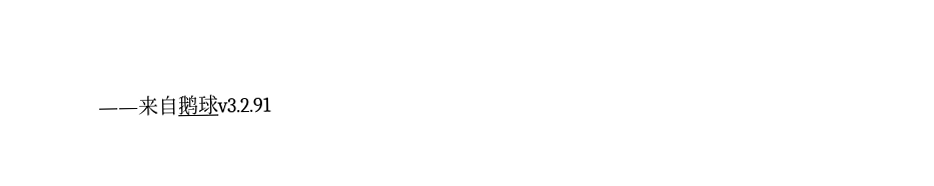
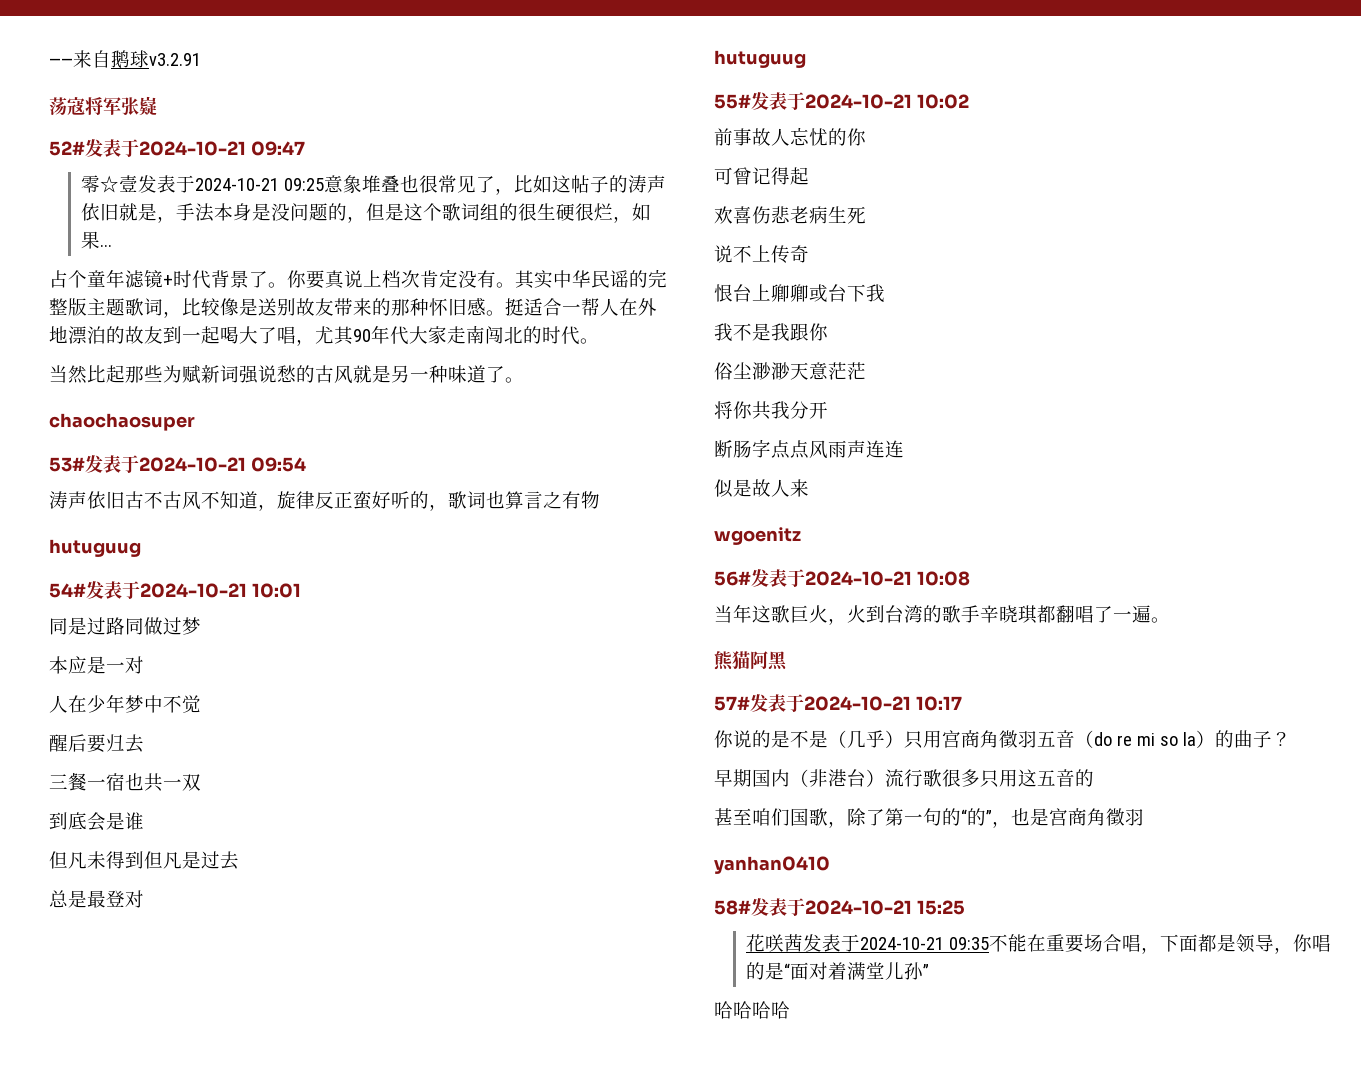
(272, 105) none -> [49,96,157,116] [49,139,305,157] [80,175,666,195] [80,203,651,223] [80,231,112,249] [49,269,667,289] [49,298,657,318] [49,325,599,346] [49,365,524,384] [49,413,195,431] [49,455,306,473] [49,491,600,511] [49,539,141,557] [49,581,301,599] [49,617,201,635] [49,656,144,674] [49,694,201,713] [49,734,144,753] [49,772,201,792] [49,812,144,831] [49,851,239,870] [49,890,144,908] [714,50,806,68] [714,92,969,110] [714,127,866,146] [714,167,809,185] [714,206,866,224] [714,245,809,264] [714,284,885,302] [714,323,828,341] [714,362,866,380] [714,401,828,420] [714,439,904,459] [714,479,809,498] [714,527,801,545] [714,569,970,587] [714,604,1170,625] [714,651,787,671] [714,694,962,712] [714,730,1291,749] [714,769,1094,788] [714,808,1144,828] [714,856,830,874] [714,898,965,916] [745,934,1331,954] [745,962,929,980] [714,1001,790,1019] // 荡寇将军张嶷 // 52#发表于2024-10-21 09:47 // 零☆壹发表于2024-10-21 09:25意象堆叠也很常见了，比如这帖子的涛声依旧就是，手法本身是没问题的，但是这个歌词组的很生硬很烂，如果... // 占个童年滤镜+时代背景了。你要真说上档次肯定没有。其实中华民谣的完整版主题歌词，比较像是送别故友带来的那种怀旧感。挺适合一帮人在外地漂泊的故友到一起喝大了唱，尤其90年代大家走南闯北的时代。 // 当然比起那些为赋新词强说愁的古风就是另一种味道了。 // chaochaosuper // 53#发表于2024-10-21 09:54 // 涛声依旧古不古风不知道，旋律反正蛮好听的，歌词也算言之有物 // hutuguug // 54#发表于2024-10-21 10:01 // 同是过路同做过梦 // 本应是一对 // 人在少年梦中不觉 // 醒后要归去 // 三餐一宿也共一双 // 到底会是谁 // 但凡未得到但凡是过去 // 总是最登对 // hutuguug // 55#发表于2024-10-21 10:02 // 前事故人忘忧的你 // 可曾记得起 // 欢喜伤悲老病生死 // 说不上传奇 // 恨台上卿卿或台下我 // 我不是我跟你 // 俗尘渺渺天意茫茫 // 将你共我分开 // 断肠字点点风雨声连连 // 似是故人来 // wgoenitz // 56#发表于2024-10-21 10:08 // 当年这歌巨火，火到台湾的歌手辛晓琪都翻唱了一遍。 // 熊猫阿黑 // 57#发表于2024-10-21 10:17 // 你说的是不是（几乎）只用宫商角徵羽五音（do re mi so la）的曲子？ // 早期国内（非港台）流行歌很多只用这五音的 // 甚至咱们国歌，除了第一句的“的”，也是宫商角徵羽 // yanhan0410 // 58#发表于2024-10-21 15:25 // 花咲茜发表于2024-10-21 09:35不能在重要场合唱，下面都是领导，你唱的是“面对着满堂儿孙” // 哈哈哈哈

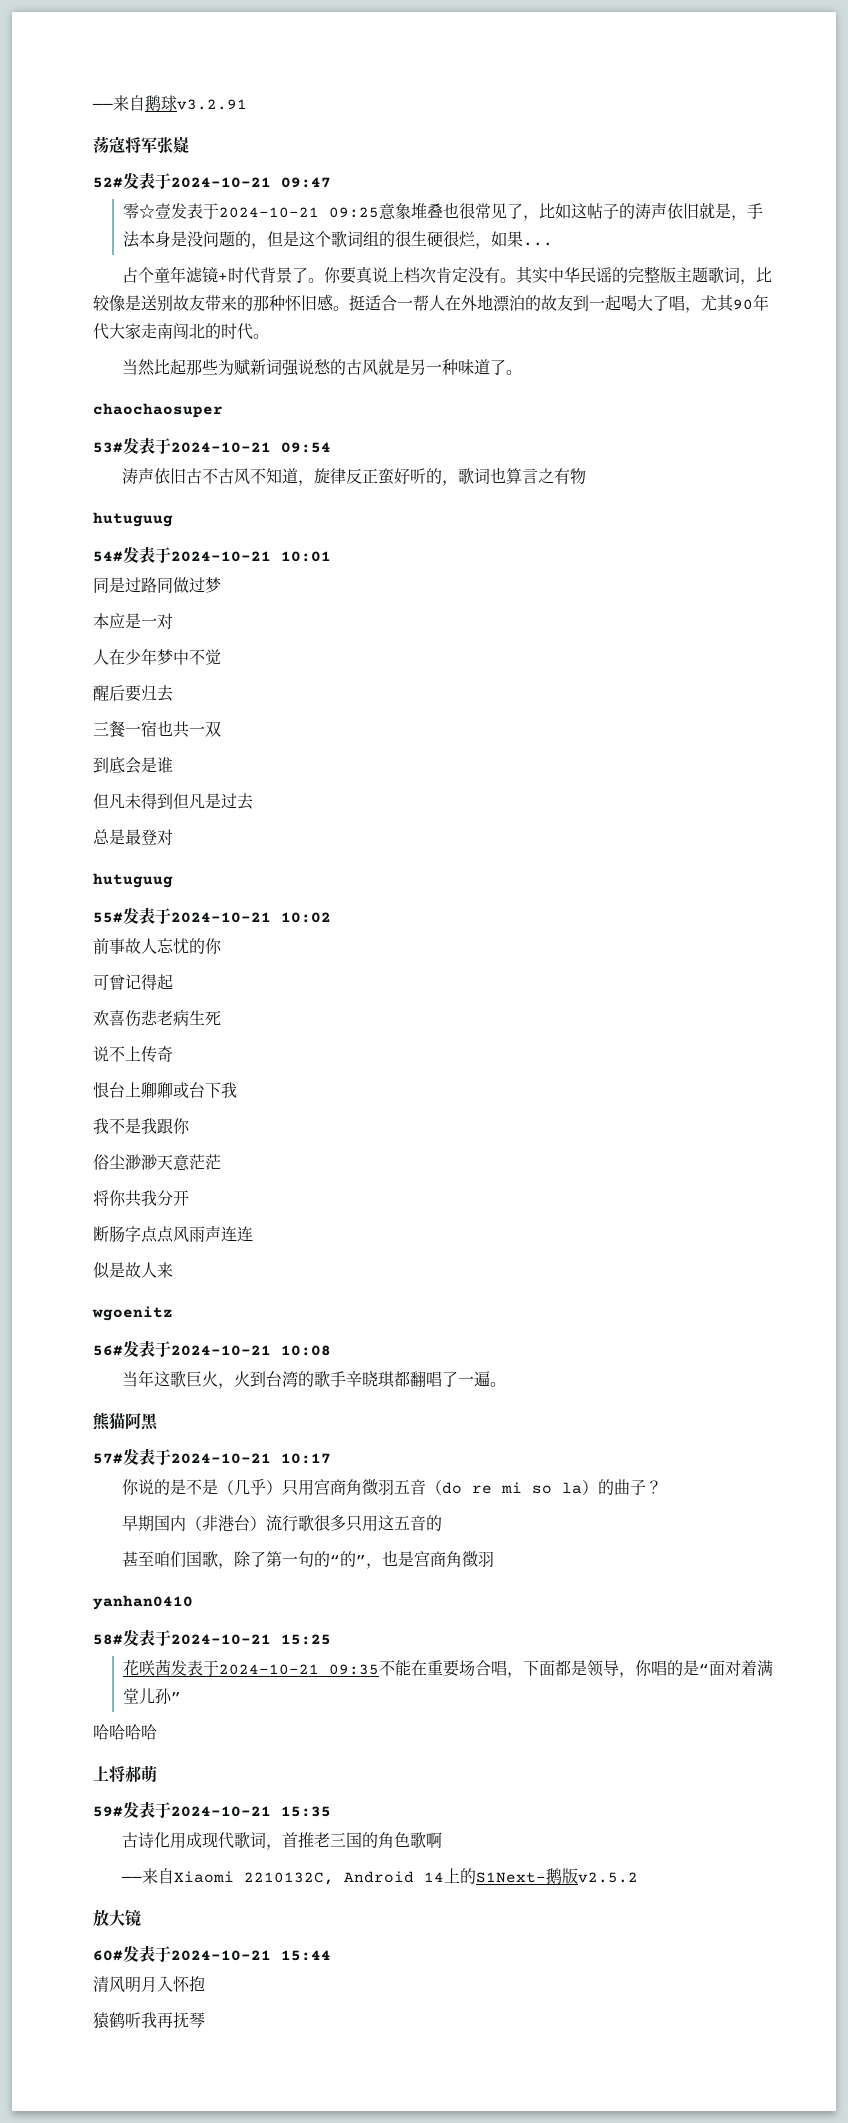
(790, 1010) none -> [93,1765,157,1783] [93,1801,331,1818] [121,1832,442,1850] [120,1868,638,1885] [93,1909,141,1927] [93,1945,331,1962] [93,1976,205,1993] [93,2012,205,2029] // 上将郝萌 // 59#发表于2024-10-21 15:35 // 古诗化用成现代歌词，首推老三国的角色歌啊 // ——来自Xiaomi 2210132C, Android 14上的S1Next-鹅版v2.5.2 // 放大镜 // 60#发表于2024-10-21 15:44 // 清风明月入怀抱 // 猿鹤听我再抚琴

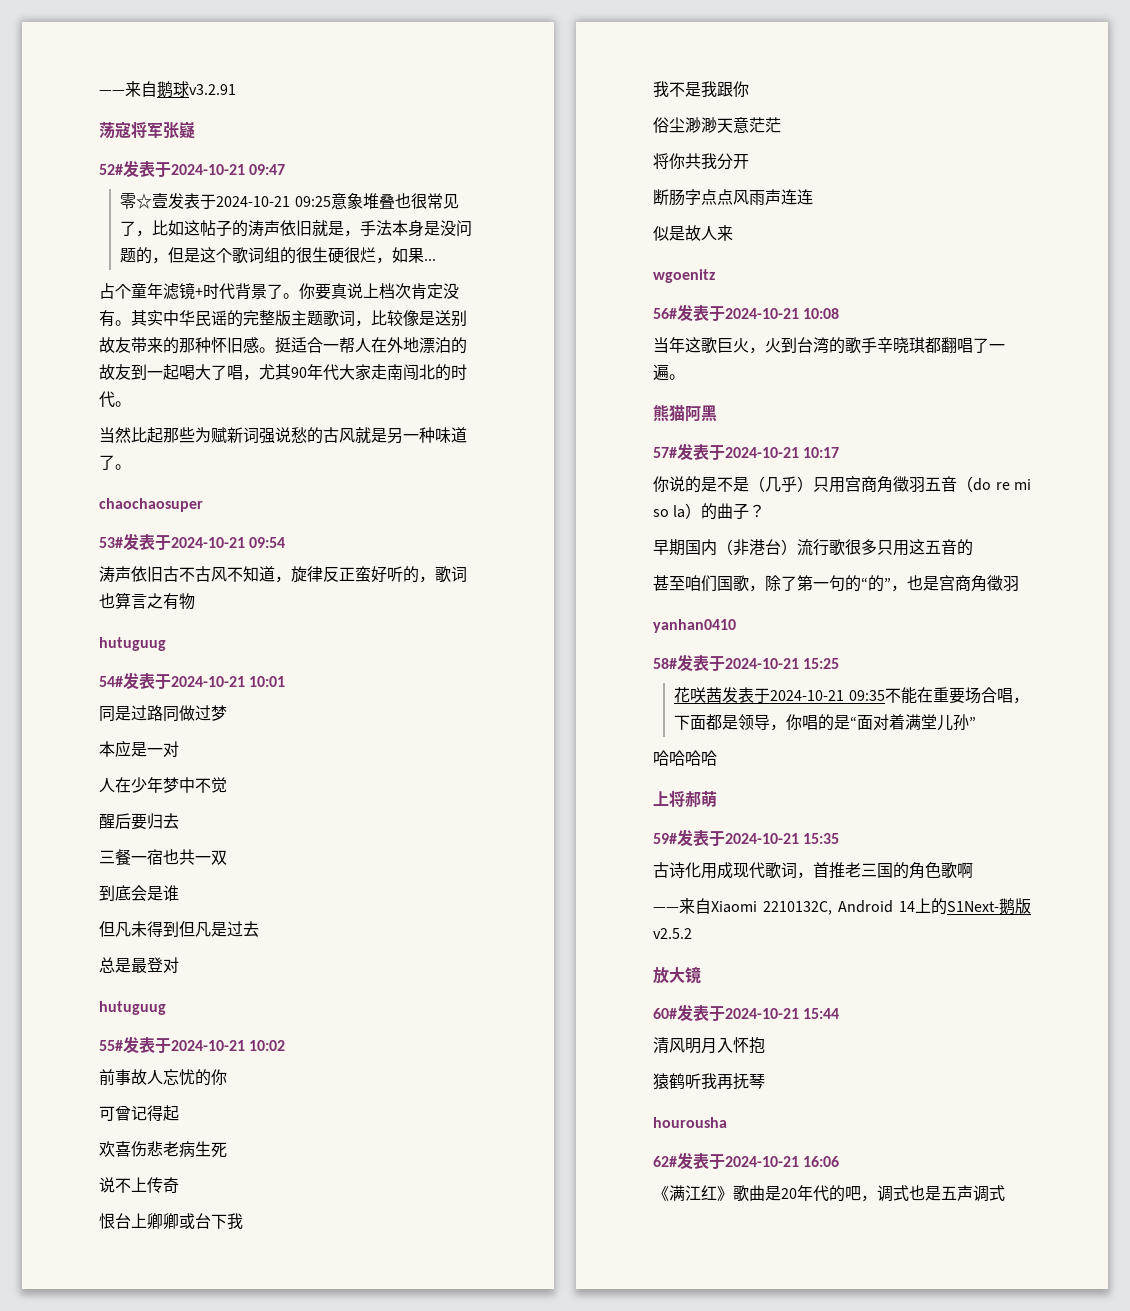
(205, 2020) none -> [653,1117,727,1128] [653,1152,840,1170] [653,1185,1005,1202] // hourousha // 62#发表于2024-10-21 16:06 // 《满江红》歌曲是20年代的吧，调式也是五声调式

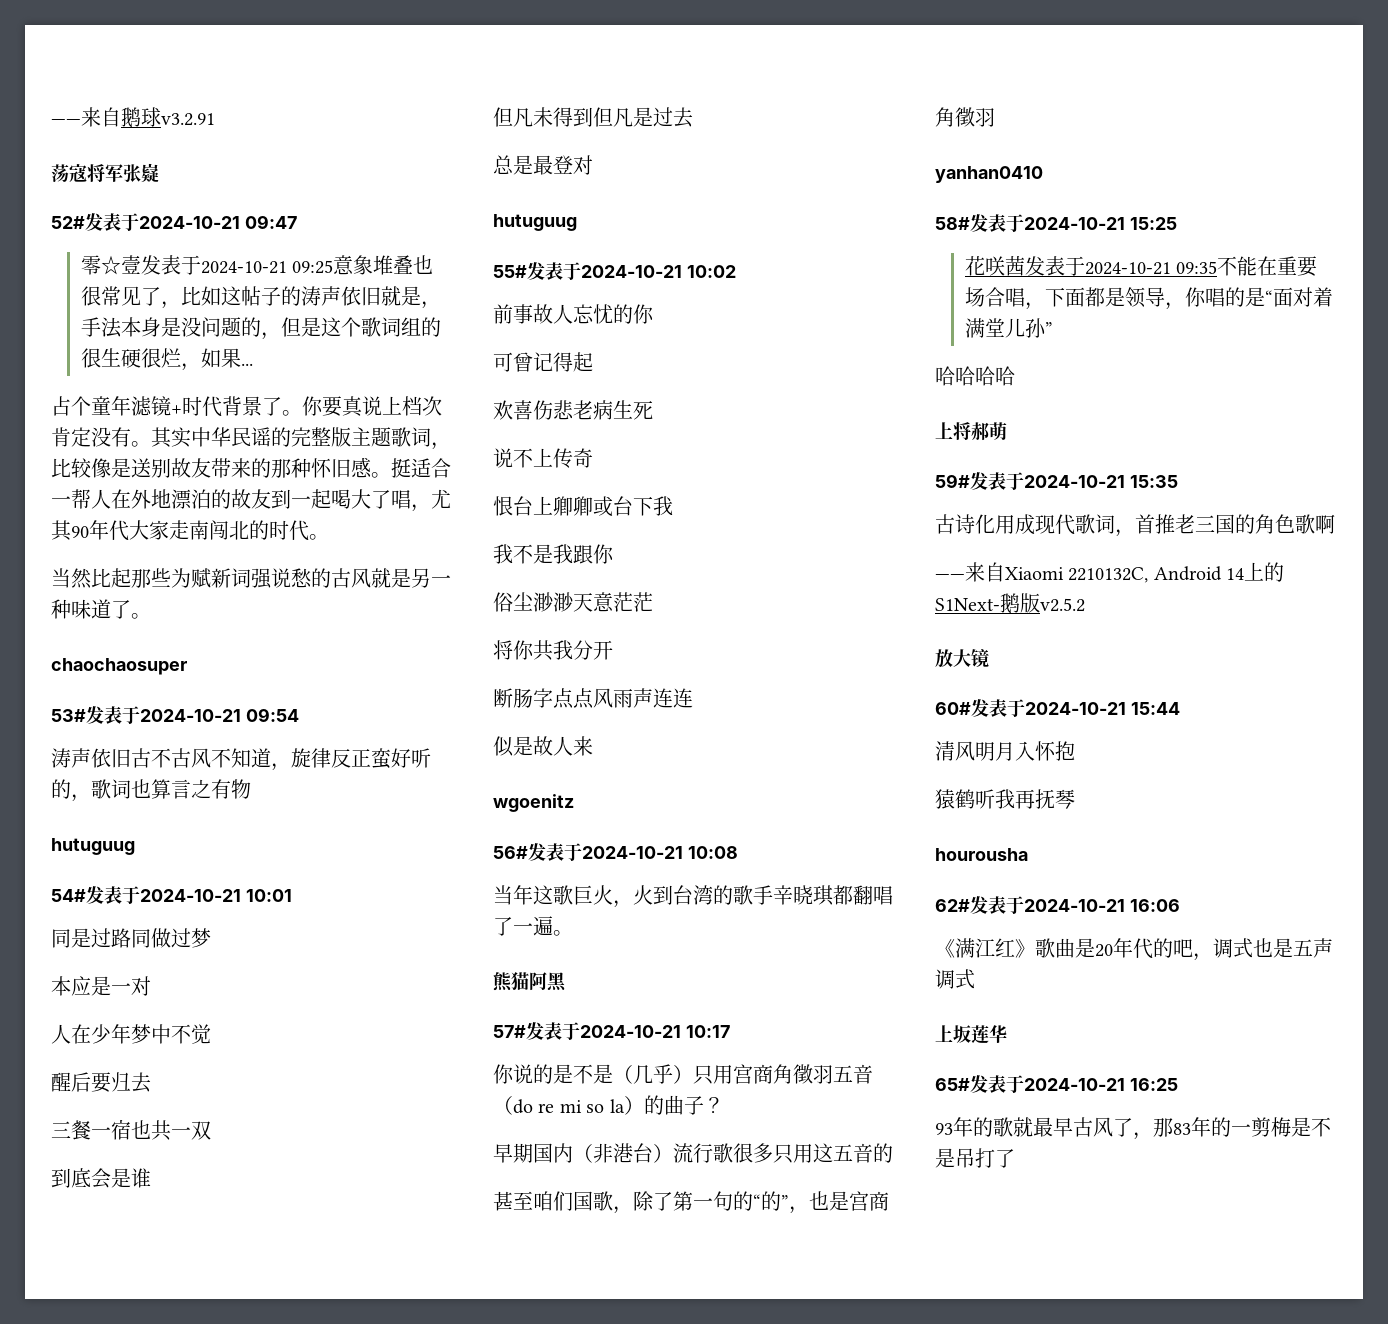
(1005, 1193) none -> [935,1025,1007,1044] [935,1075,1178,1093] [935,1117,1331,1140] [935,1148,1015,1168] // 上坂莲华 // 65#发表于2024-10-21 16:25 // 93年的歌就最早古风了，那83年的一剪梅是不是吊打了

